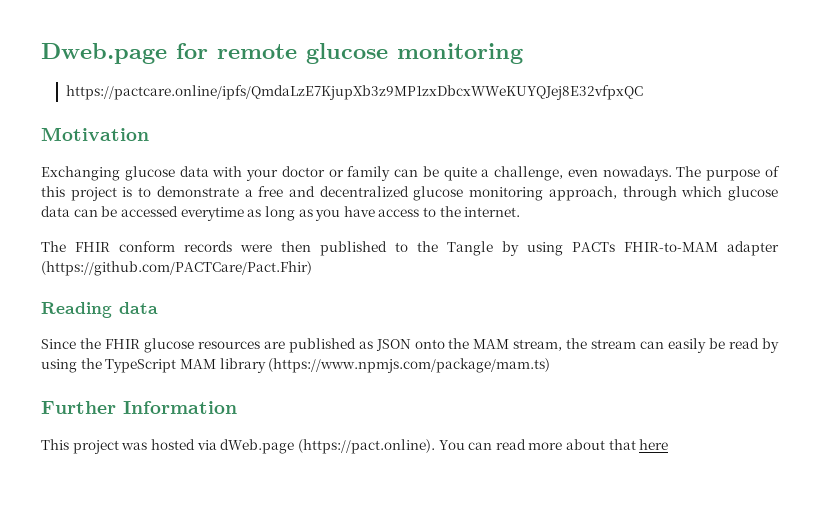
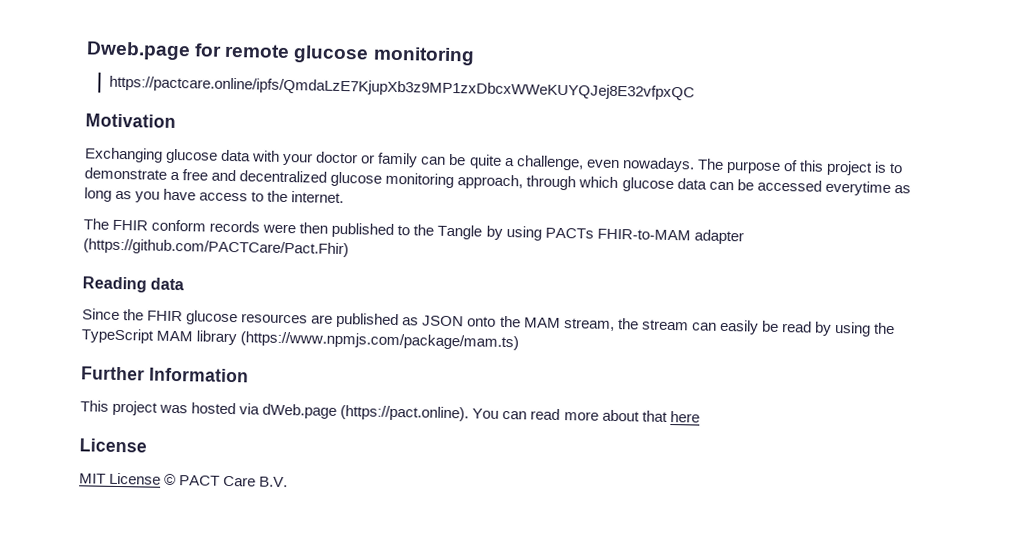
(669, 444) none -> [79,438,147,453] [79,472,289,488] // License // MIT License © PACT Care B.V.

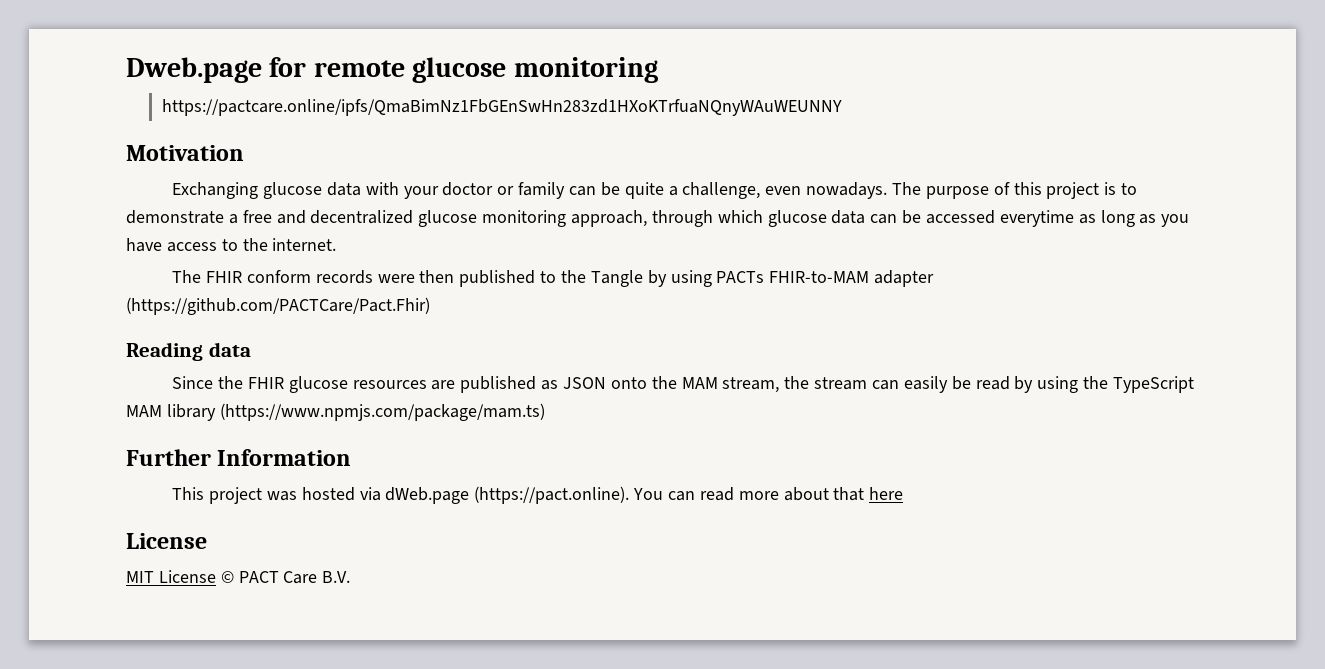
[108,75,695,101] https://pactcare.online/ipfs/QmdaLzE7KjupXb3z9MP1zxDbcxWWeKUYQJej8E32vfpxQC -> [161,99,842,116] https://pactcare.online/ipfs/QmaBimNz1FbGEnSwHn283zd1HXoKTrfuaNQnyWAuWEUNNY

